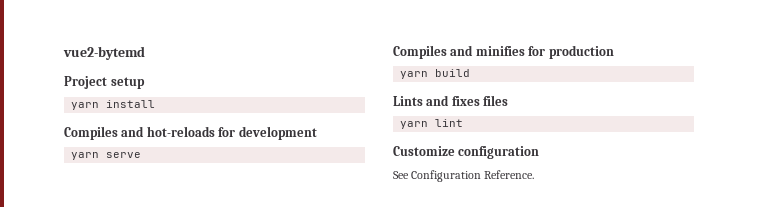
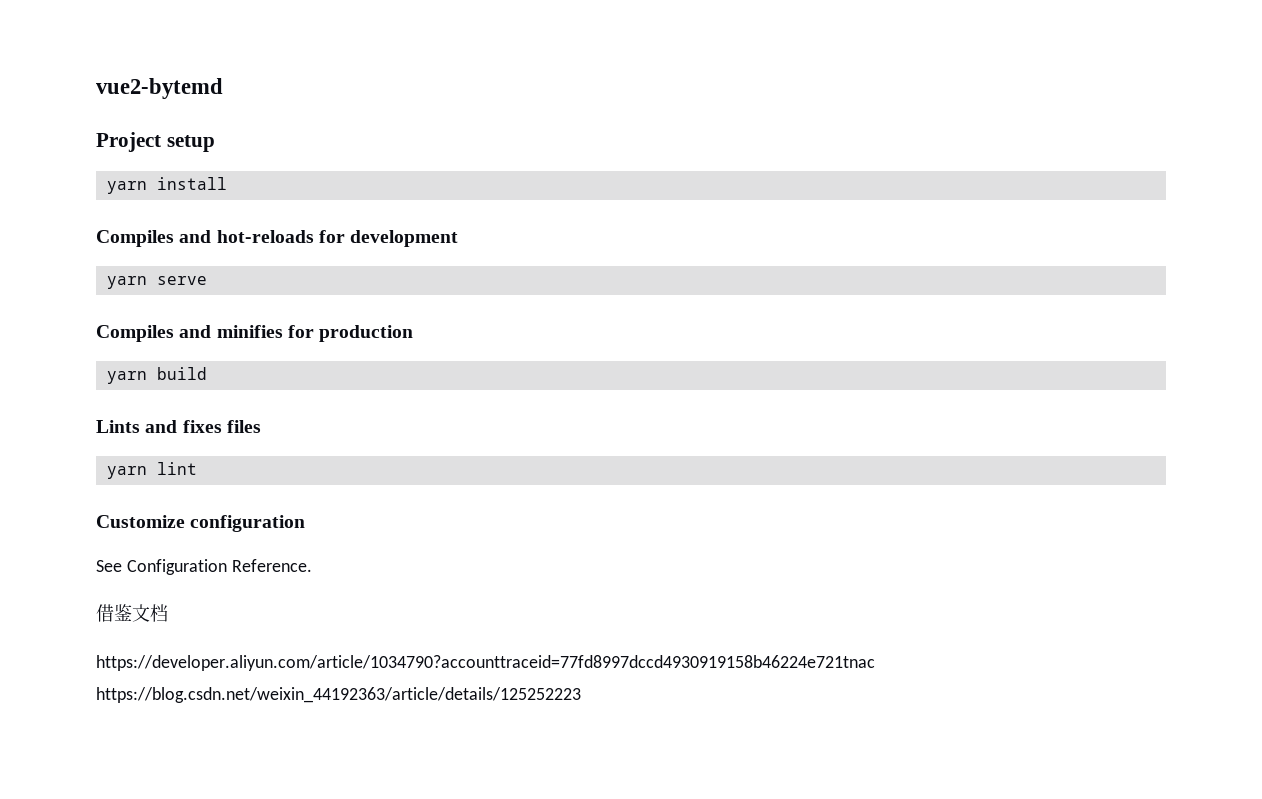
(535, 174) none -> [96,604,168,622] [96,655,875,671] [96,687,581,703] // 借鉴文档 // https://developer.aliyun.com/article/1034790?accounttraceid=77fd8997dccd4930919158b46224e721tnac https://blog.csdn.net/weixin_44192363/article/details/125252223

